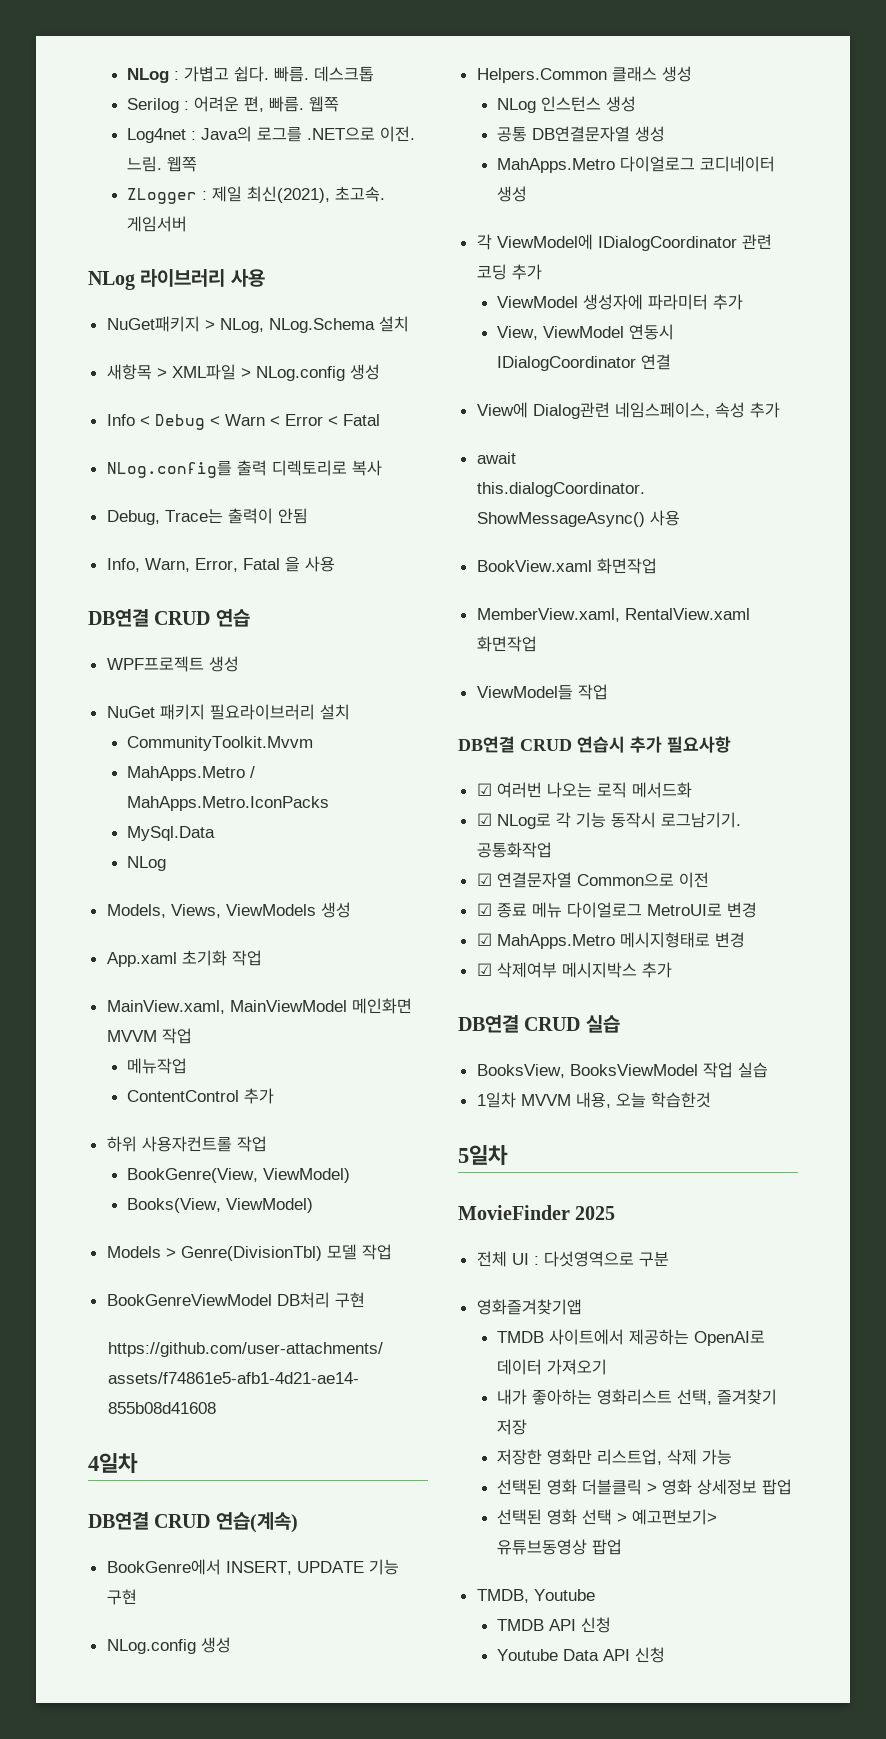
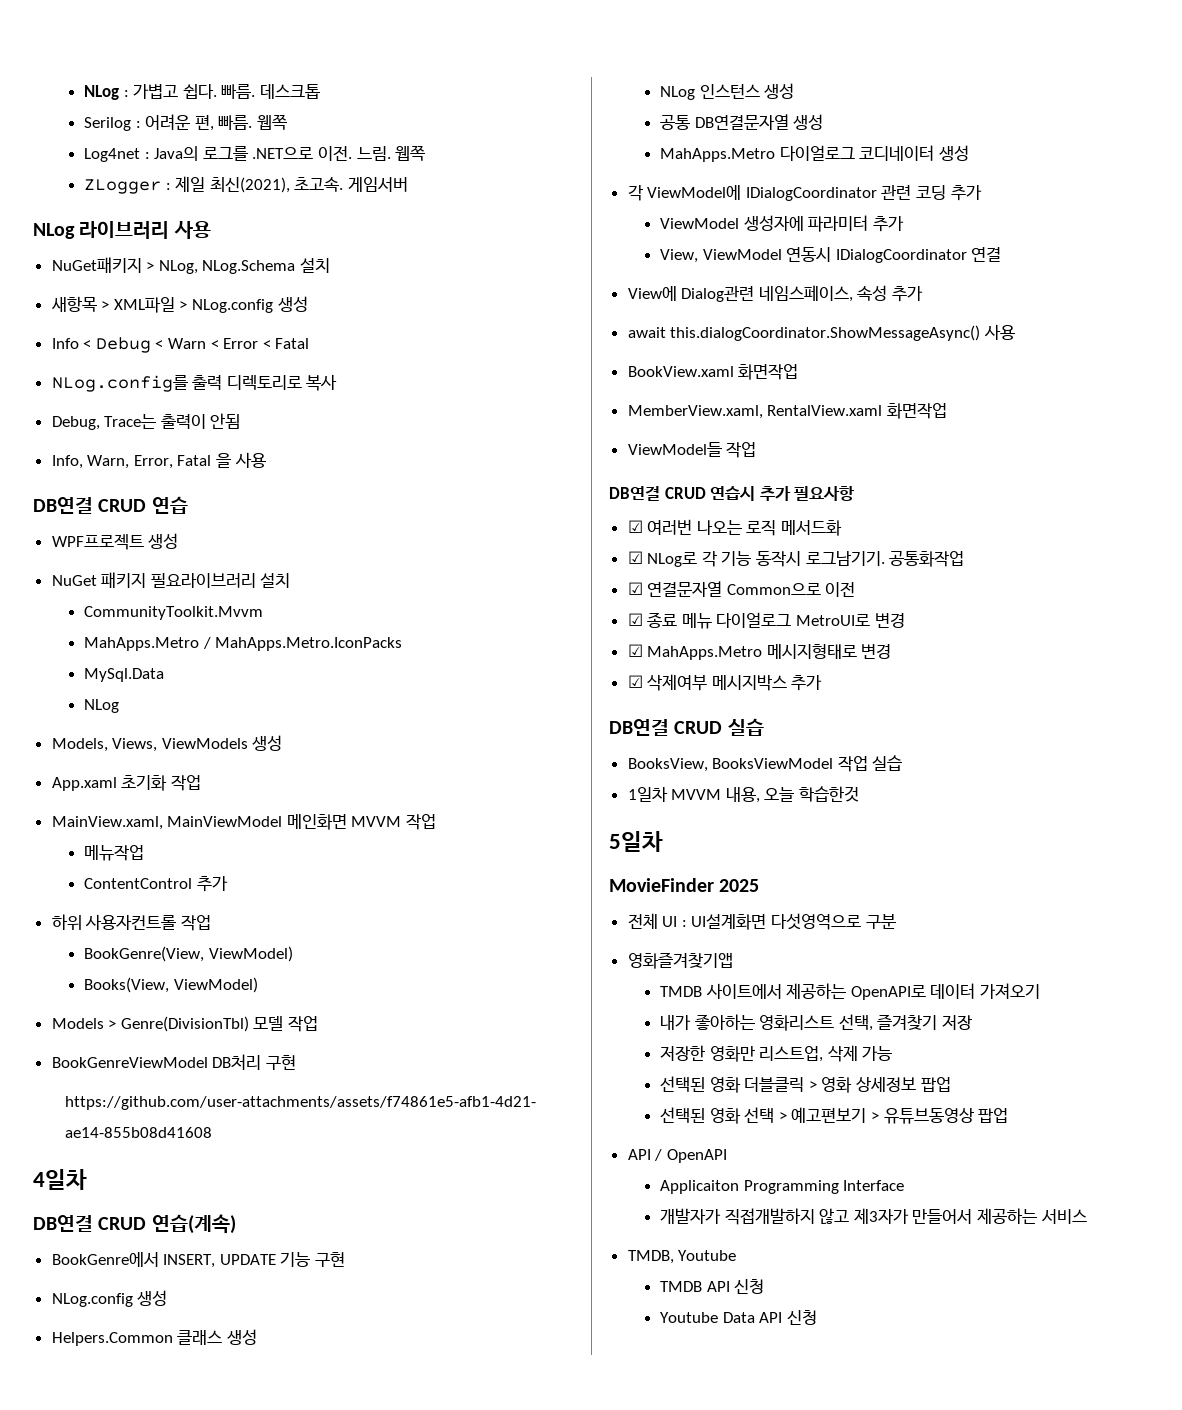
(539, 1260) none -> [691,914,767,930] UI설계화면
[693,1330,765,1346] OpenAI로 -> [850,985,926,1000] OpenAPI로
[631,1509,717,1525] 예고편보기> -> [791,1107,879,1123] 예고편보기 >
(622, 1547) none -> [627,1149,727,1163] [659,1180,905,1194] [659,1208,1087,1225] // API / OpenAPI // Applicaiton Programming Interface // 개발자가 직접개발하지 않고 제3자가 만들어서 제공하는 서비스

